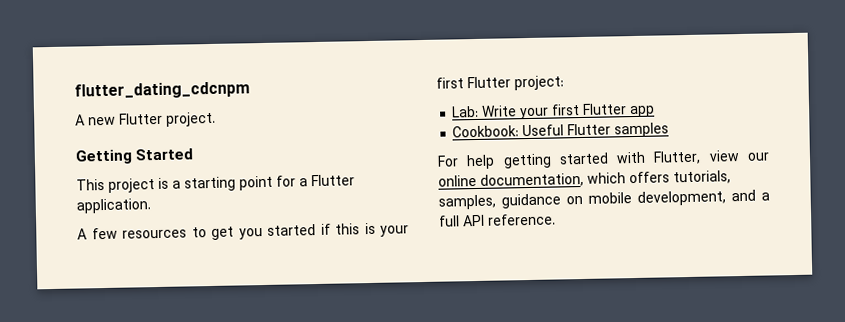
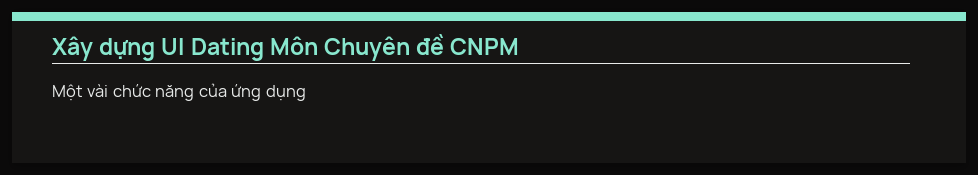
[74,81,250,100] [75,111,216,127] [75,148,194,165] [76,174,355,193] [76,198,151,214] [77,222,409,240] [436,75,564,91] [451,103,656,120] [452,122,670,138] [437,150,770,170] [438,170,731,188] [438,189,770,210] [439,213,556,227] flutter_dating_cdcnpm // A new Flutter project. // Getting Started // This project is a starting point for a Flutter application. // A few resources to get you started if this is your first Flutter project: // Lab: Write your first Flutter app // Cookbook: Useful Flutter samples // For help getting started with Flutter, view our online documentation, which offers tutorials, samples, guidance on mobile development, and a full API reference. -> [52,34,520,61] [52,83,306,101] Xây dựng UI Dating Môn Chuyên đề CNPM // Một vài chức năng của ứng dụng

